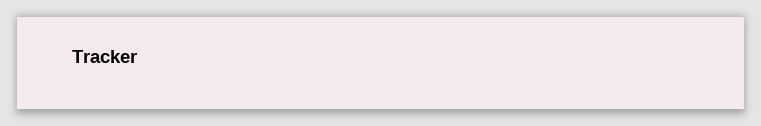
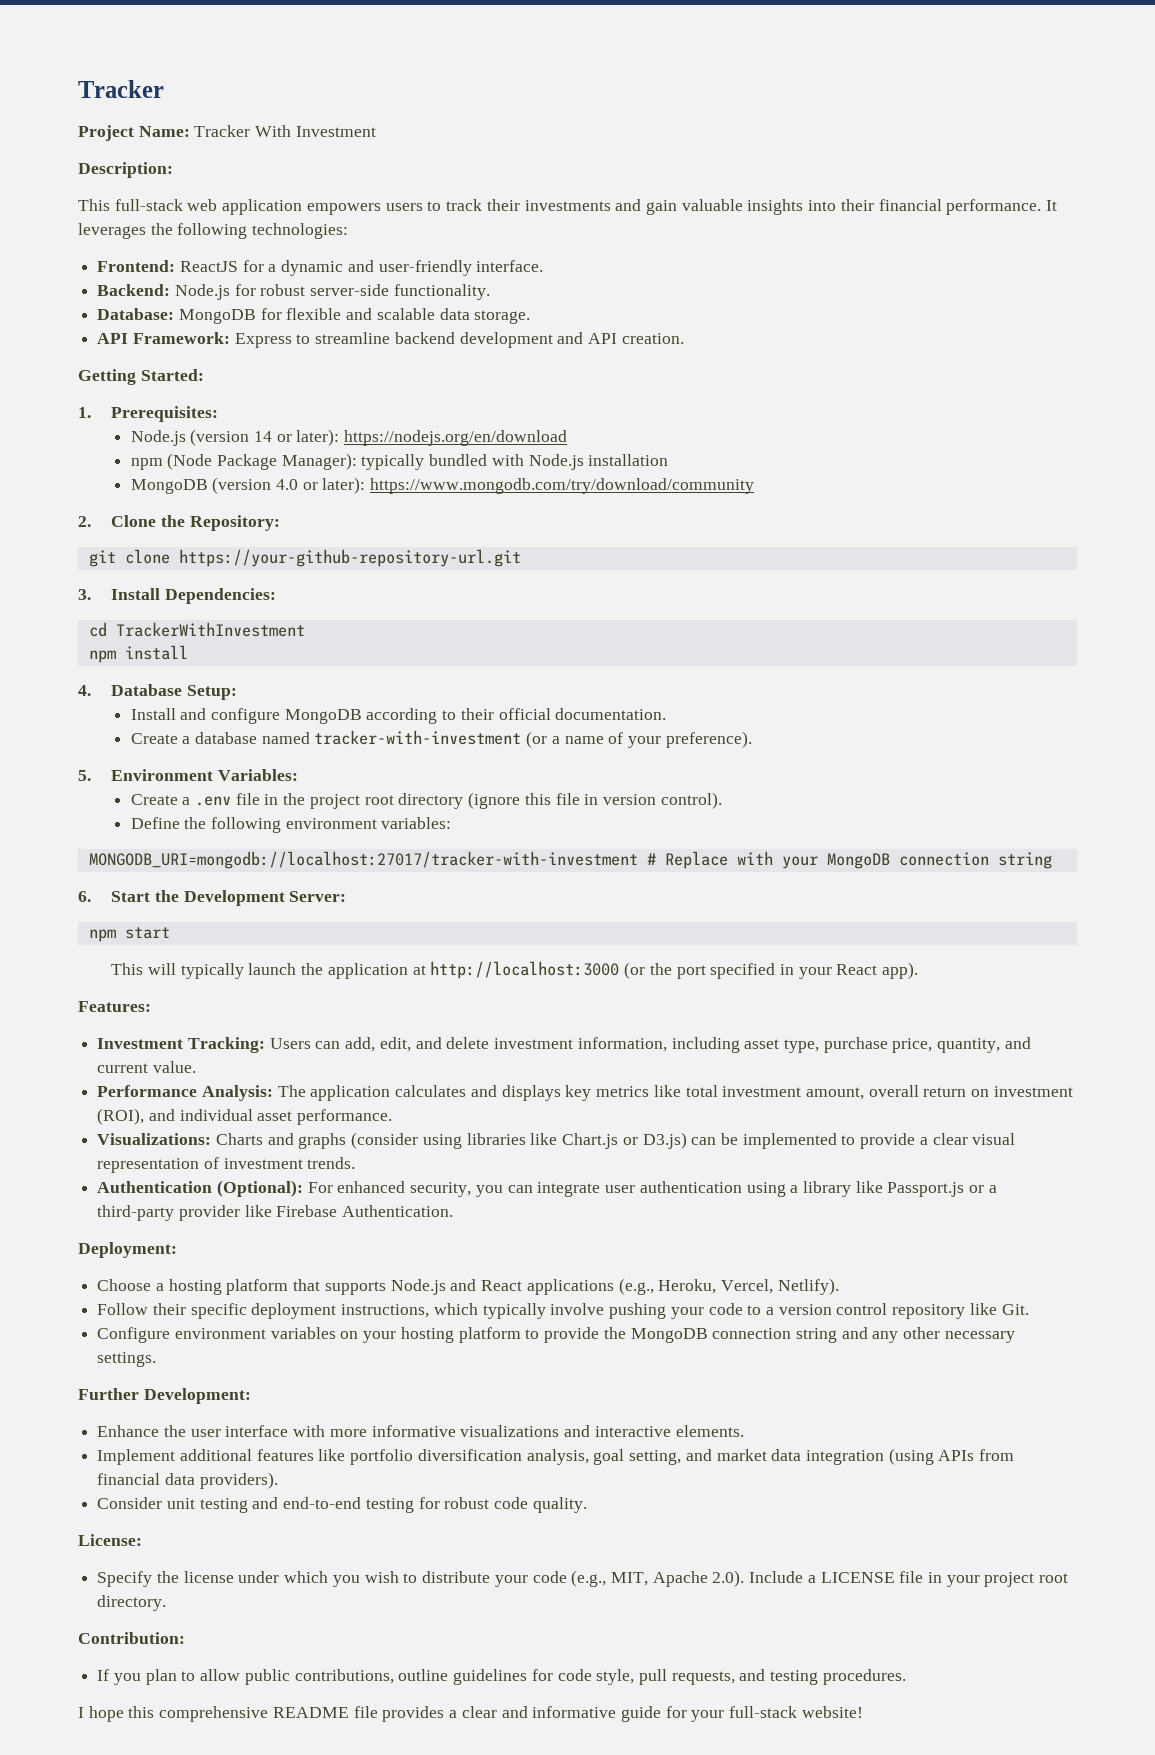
[72,50,137,63] Tracker -> [78,80,164,98] [78,125,376,141] [78,162,173,178] [78,199,1058,215] [78,223,349,239] [97,260,544,276] [97,284,490,300] [97,308,531,324] [97,332,684,348] [78,369,204,385] [78,406,219,422] [130,429,568,446] [130,453,669,470] [130,477,755,494] [78,515,280,531] [88,549,521,567] [78,588,277,604] [88,622,305,637] [88,645,188,663] [78,684,238,700] [130,708,667,724] [130,730,752,748] [78,769,299,781] [130,792,722,809] [130,817,452,833] [88,851,1052,869] [78,890,347,906] [88,927,170,942] [111,961,919,979] [78,1001,151,1012] [97,1037,1031,1053] [97,1061,196,1073] [97,1085,1073,1101] [97,1108,393,1125] [97,1132,1016,1149] [97,1157,356,1173] [97,1180,997,1197] [97,1205,454,1221] [78,1242,177,1258] [97,1278,839,1295] [97,1303,1029,1319] [97,1327,1015,1343] [97,1352,157,1367] [78,1388,251,1404] [97,1425,744,1437] [97,1448,1015,1465] [97,1472,278,1489] [97,1497,587,1513] [78,1534,142,1546] [97,1570,1069,1587] [97,1595,167,1611] [78,1632,185,1644] [97,1669,906,1685] [78,1706,863,1722] Tracker // Project Name: Tracker With Investment // Description: // This full-stack web application empowers users to track their investments and gain valuable insights into their financial performance. It leverages the following technologies: // Frontend: ReactJS for a dynamic and user-friendly interface. // Backend: Node.js for robust server-side functionality. // Database: MongoDB for flexible and scalable data storage. // API Framework: Express to streamline backend development and API creation. // Getting Started: // 1. Prerequisites: // Node.js (version 14 or later): https://nodejs.org/en/download // npm (Node Package Manager): typically bundled with Node.js installation // MongoDB (version 4.0 or later): https://www.mongodb.com/try/download/community // 2. Clone the Repository: // git clone https://your-github-repository-url.git // 3. Install Dependencies: // cd TrackerWithInvestment // npm install // 4. Database Setup: // Install and configure MongoDB according to their official documentation. // Create a database named tracker-with-investment (or a name of your preference). // 5. Environment Variables: // Create a .env file in the project root directory (ignore this file in version control). // Define the following environment variables: // MONGODB_URI=mongodb://localhost:27017/tracker-with-investment # Replace with your MongoDB connection string // 6. Start the Development Server: // npm start // This will typically launch the application at http://localhost:3000 (or the port specified in your React app). // Features: // Investment Tracking: Users can add, edit, and delete investment information, including asset type, purchase price, quantity, and current value. // Performance Analysis: The application calculates and displays key metrics like total investment amount, overall return on investment (ROI), and individual asset performance. // Visualizations: Charts and graphs (consider using libraries like Chart.js or D3.js) can be implemented to provide a clear visual representation of investment trends. // Authentication (Optional): For enhanced security, you can integrate user authentication using a library like Passport.js or a third-party provider like Firebase Authentication. // Deployment: // Choose a hosting platform that supports Node.js and React applications (e.g., Heroku, Vercel, Netlify). // Follow their specific deployment instructions, which typically involve pushing your code to a version control repository like Git. // Configure environment variables on your hosting platform to provide the MongoDB connection string and any other necessary settings. // Further Development: // Enhance the user interface with more informative visualizations and interactive elements. // Implement additional features like portfolio diversification analysis, goal setting, and market data integration (using APIs from financial data providers). // Consider unit testing and end-to-end testing for robust code quality. // License: // Specify the license under which you wish to distribute your code (e.g., MIT, Apache 2.0). Include a LICENSE file in your project root directory. // Contribution: // If you plan to allow public contributions, outline guidelines for code style, pull requests, and testing procedures. // I hope this comprehensive README file provides a clear and informative guide for your full-stack website!

